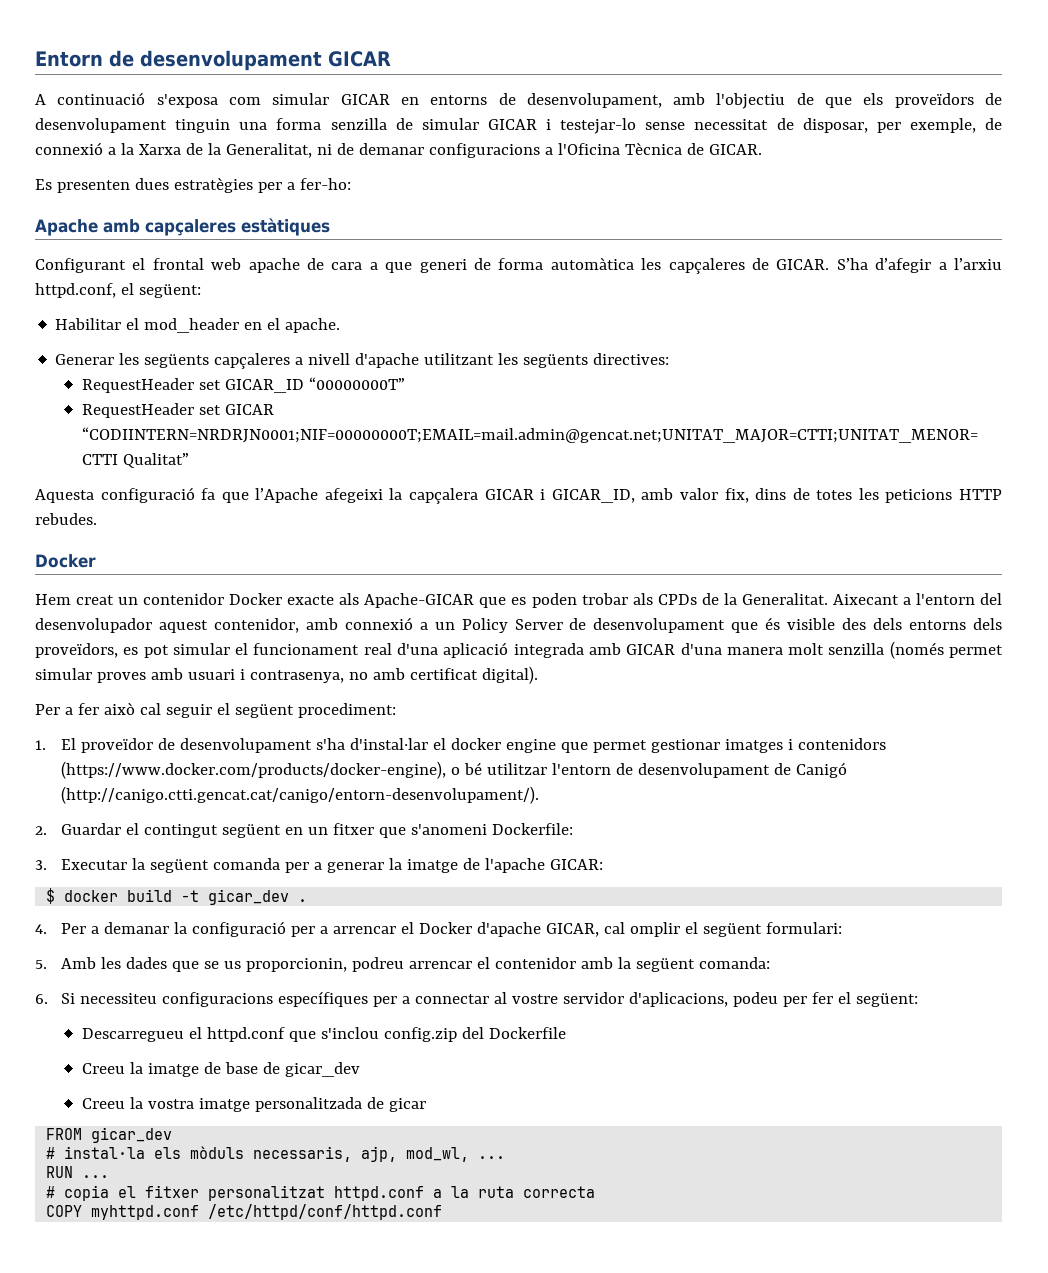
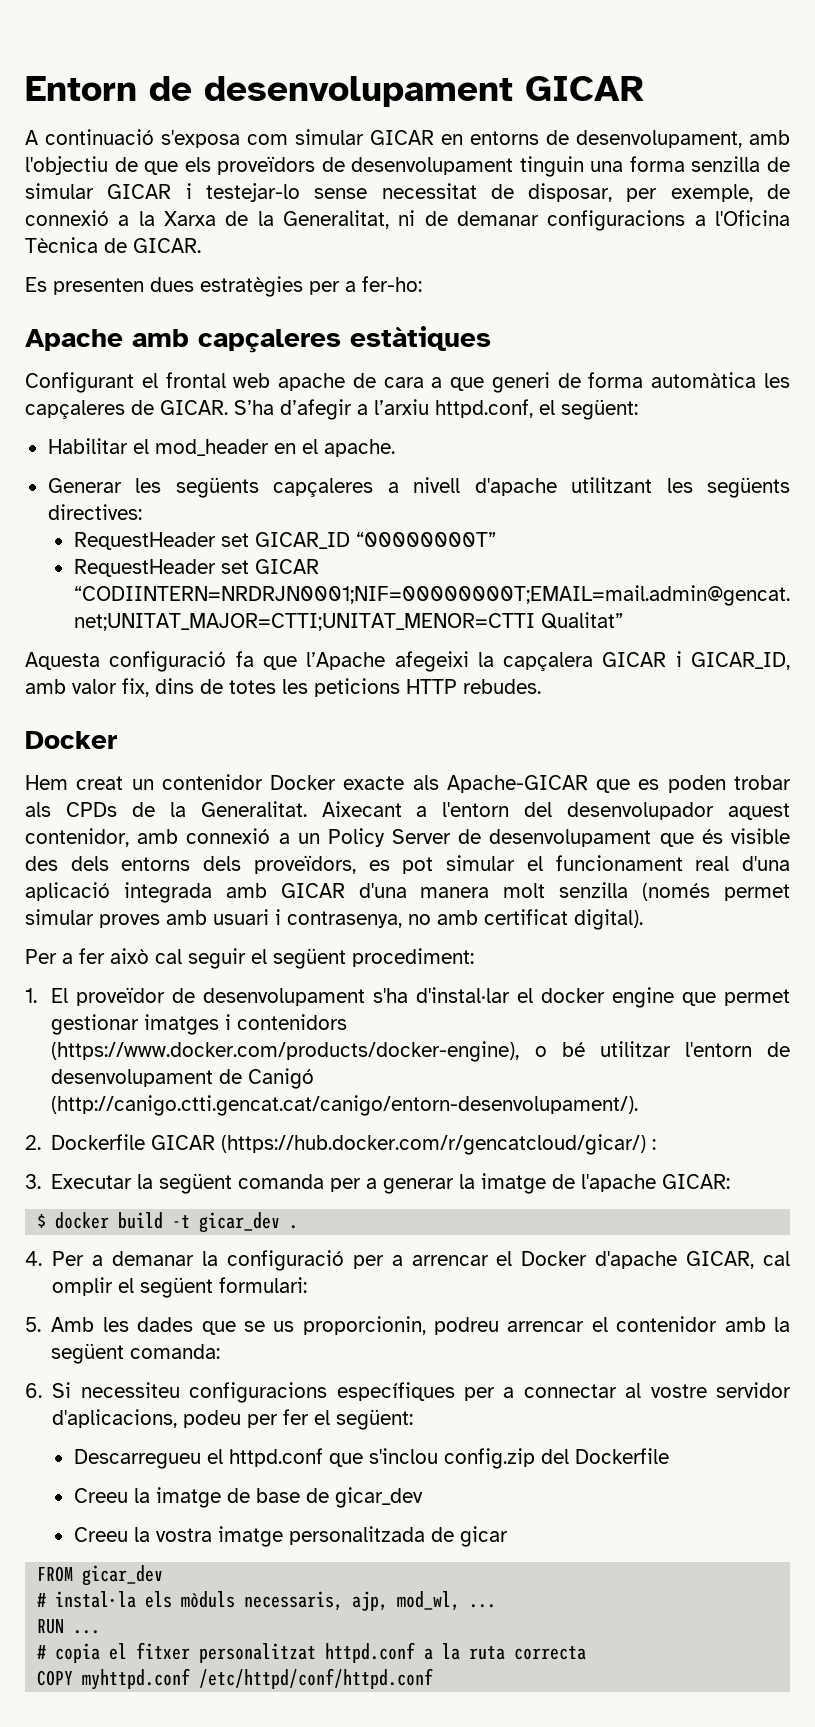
[61,823,574,838] Guardar el contingut següent en un fitxer que s'anomeni Dockerfile: -> [51,1134,657,1155] Dockerfile GICAR (https://hub.docker.com/r/gencatcloud/gicar/) :

